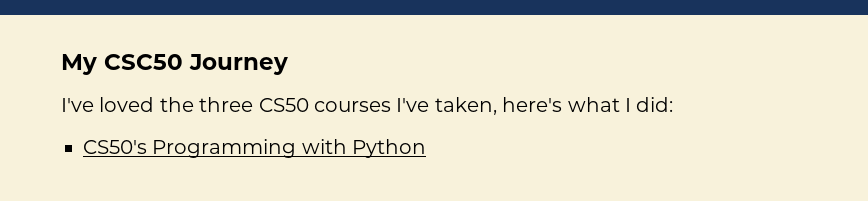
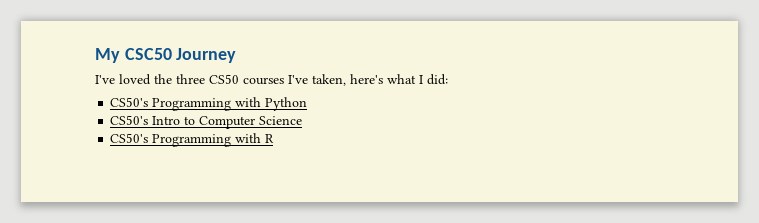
(427, 148) none -> [110,115,303,129] [110,133,275,147] // CS50's Intro to Computer Science // CS50's Programming with R

